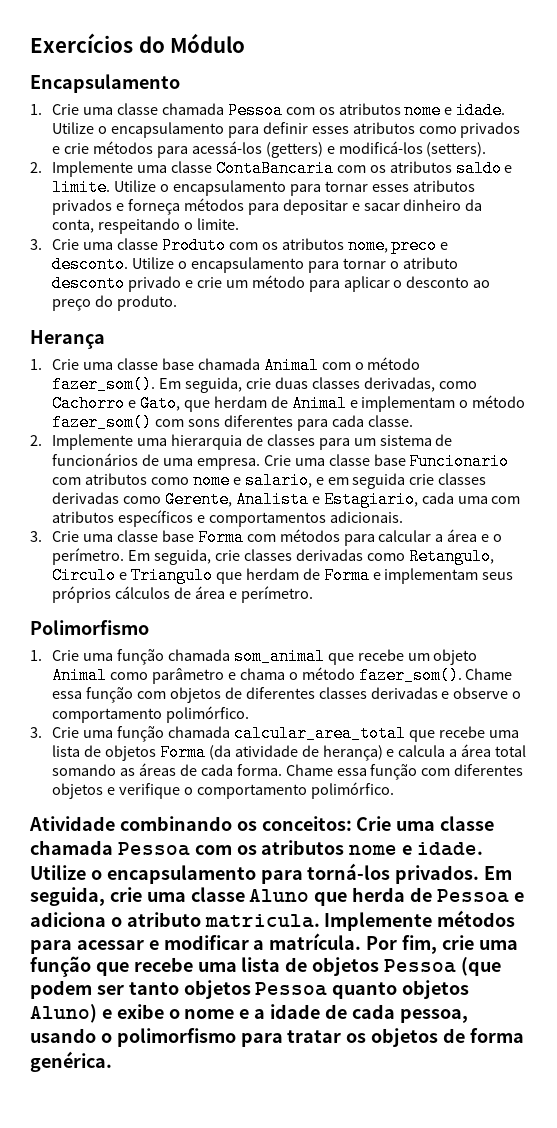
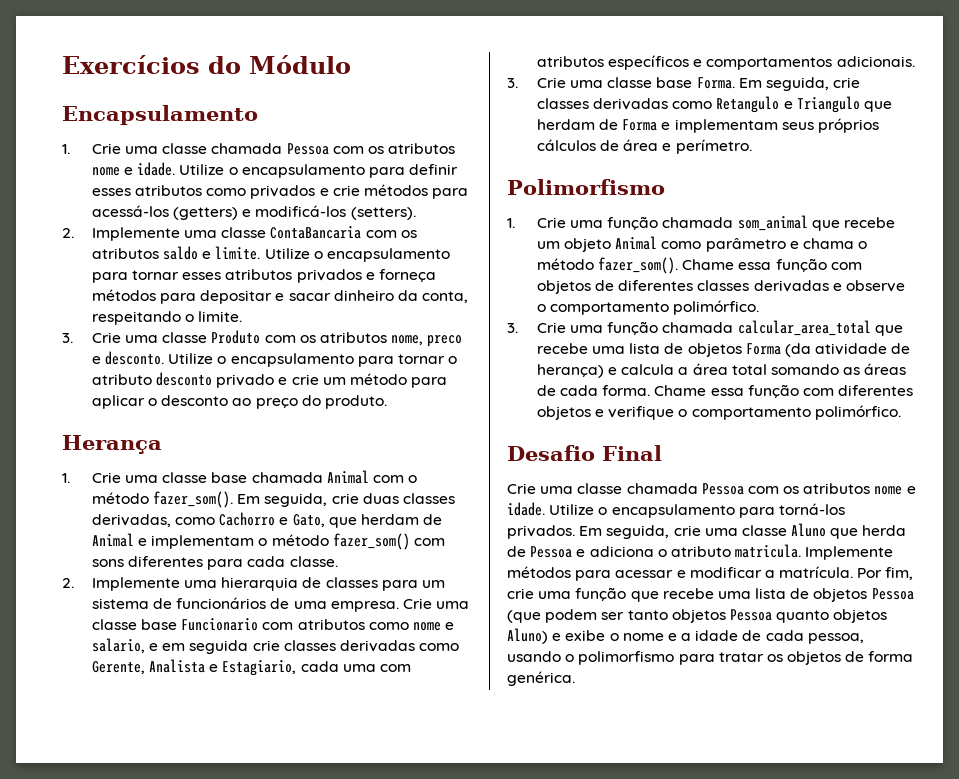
[197,529,503,546] [52,548,125,565] Forma com métodos para calcular a área e o perímetro. -> [696,77,735,89] Forma.
[408,548,494,565] [52,567,117,584] Retangulo, Circulo -> [716,96,780,113] Retangulo
[29,816,352,831] Atividade combinando os conceitos: -> [507,445,662,461] Desafio Final //

